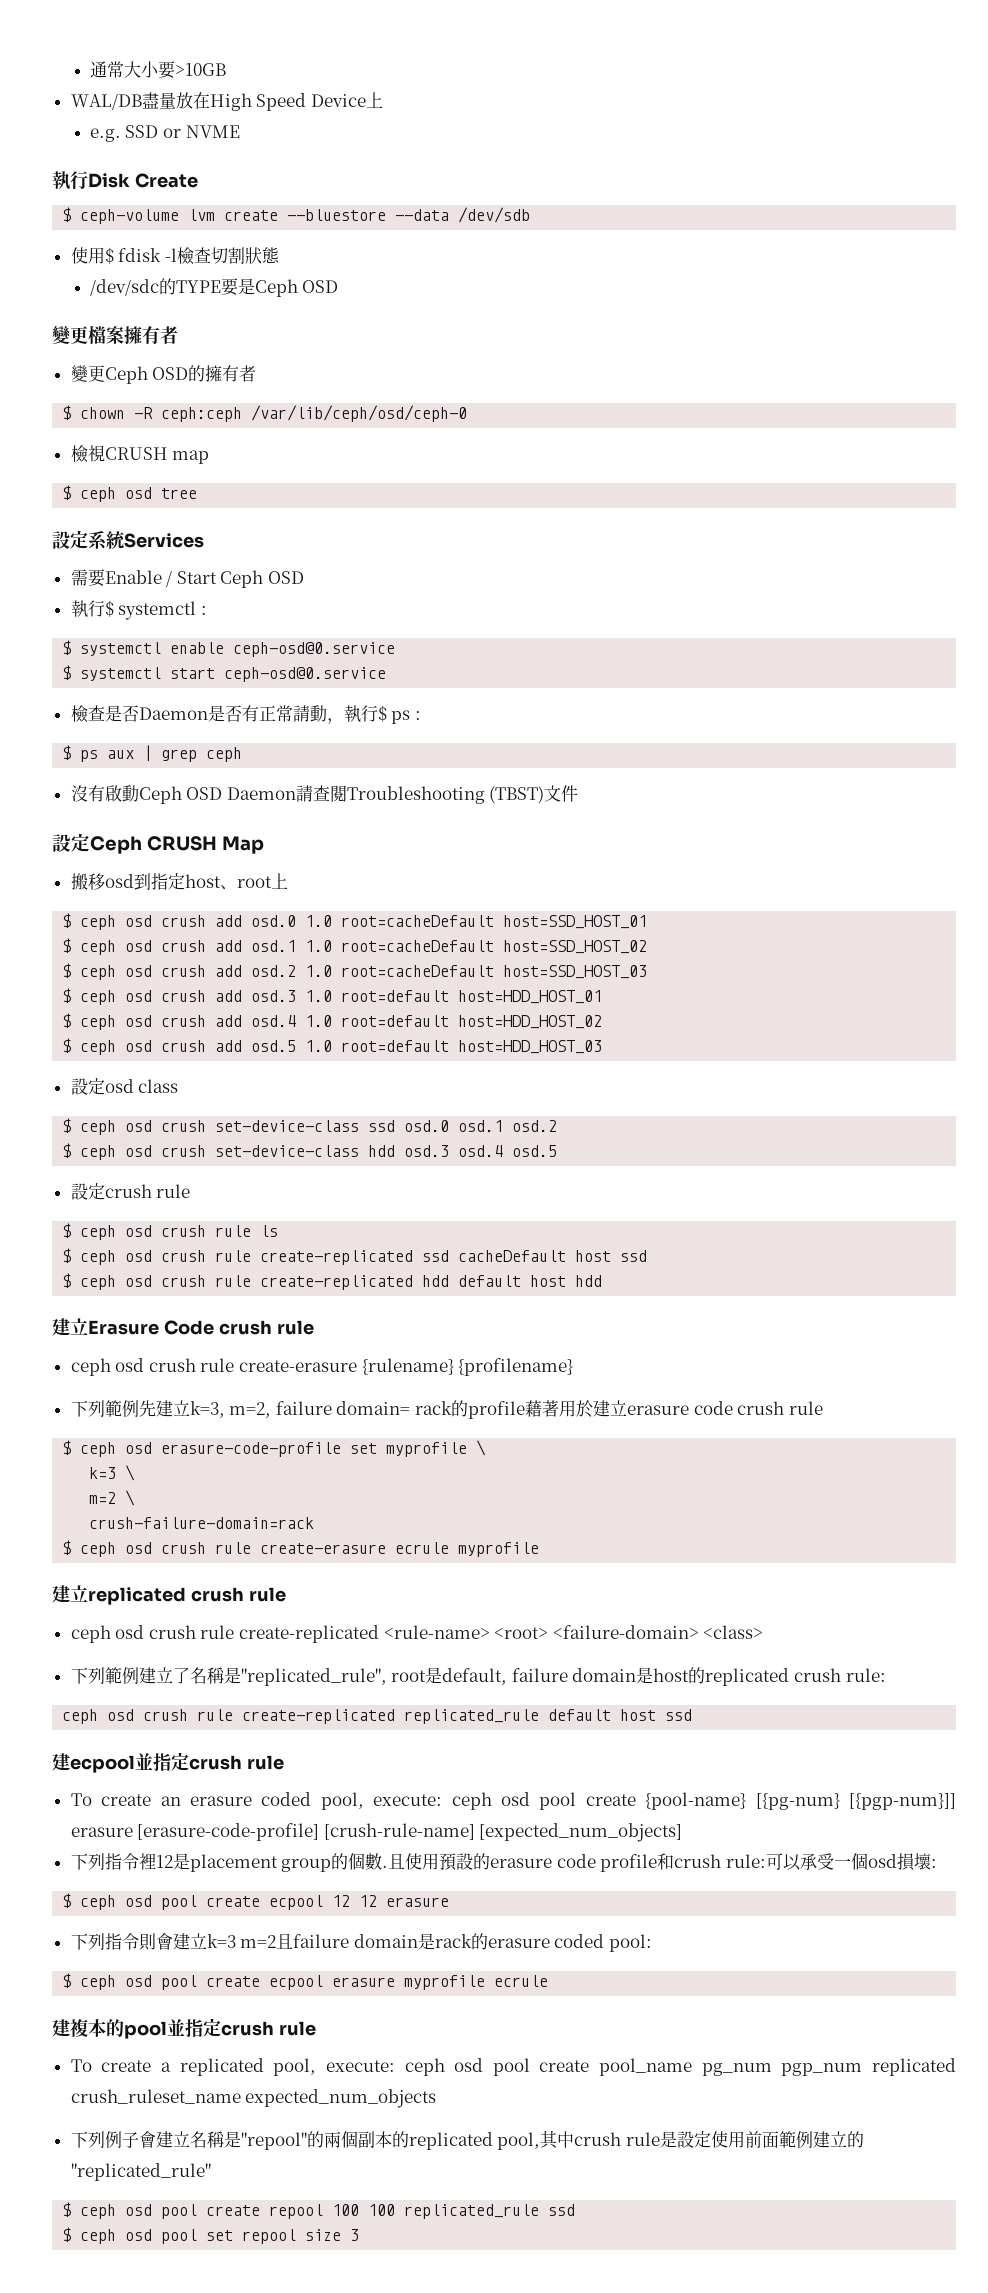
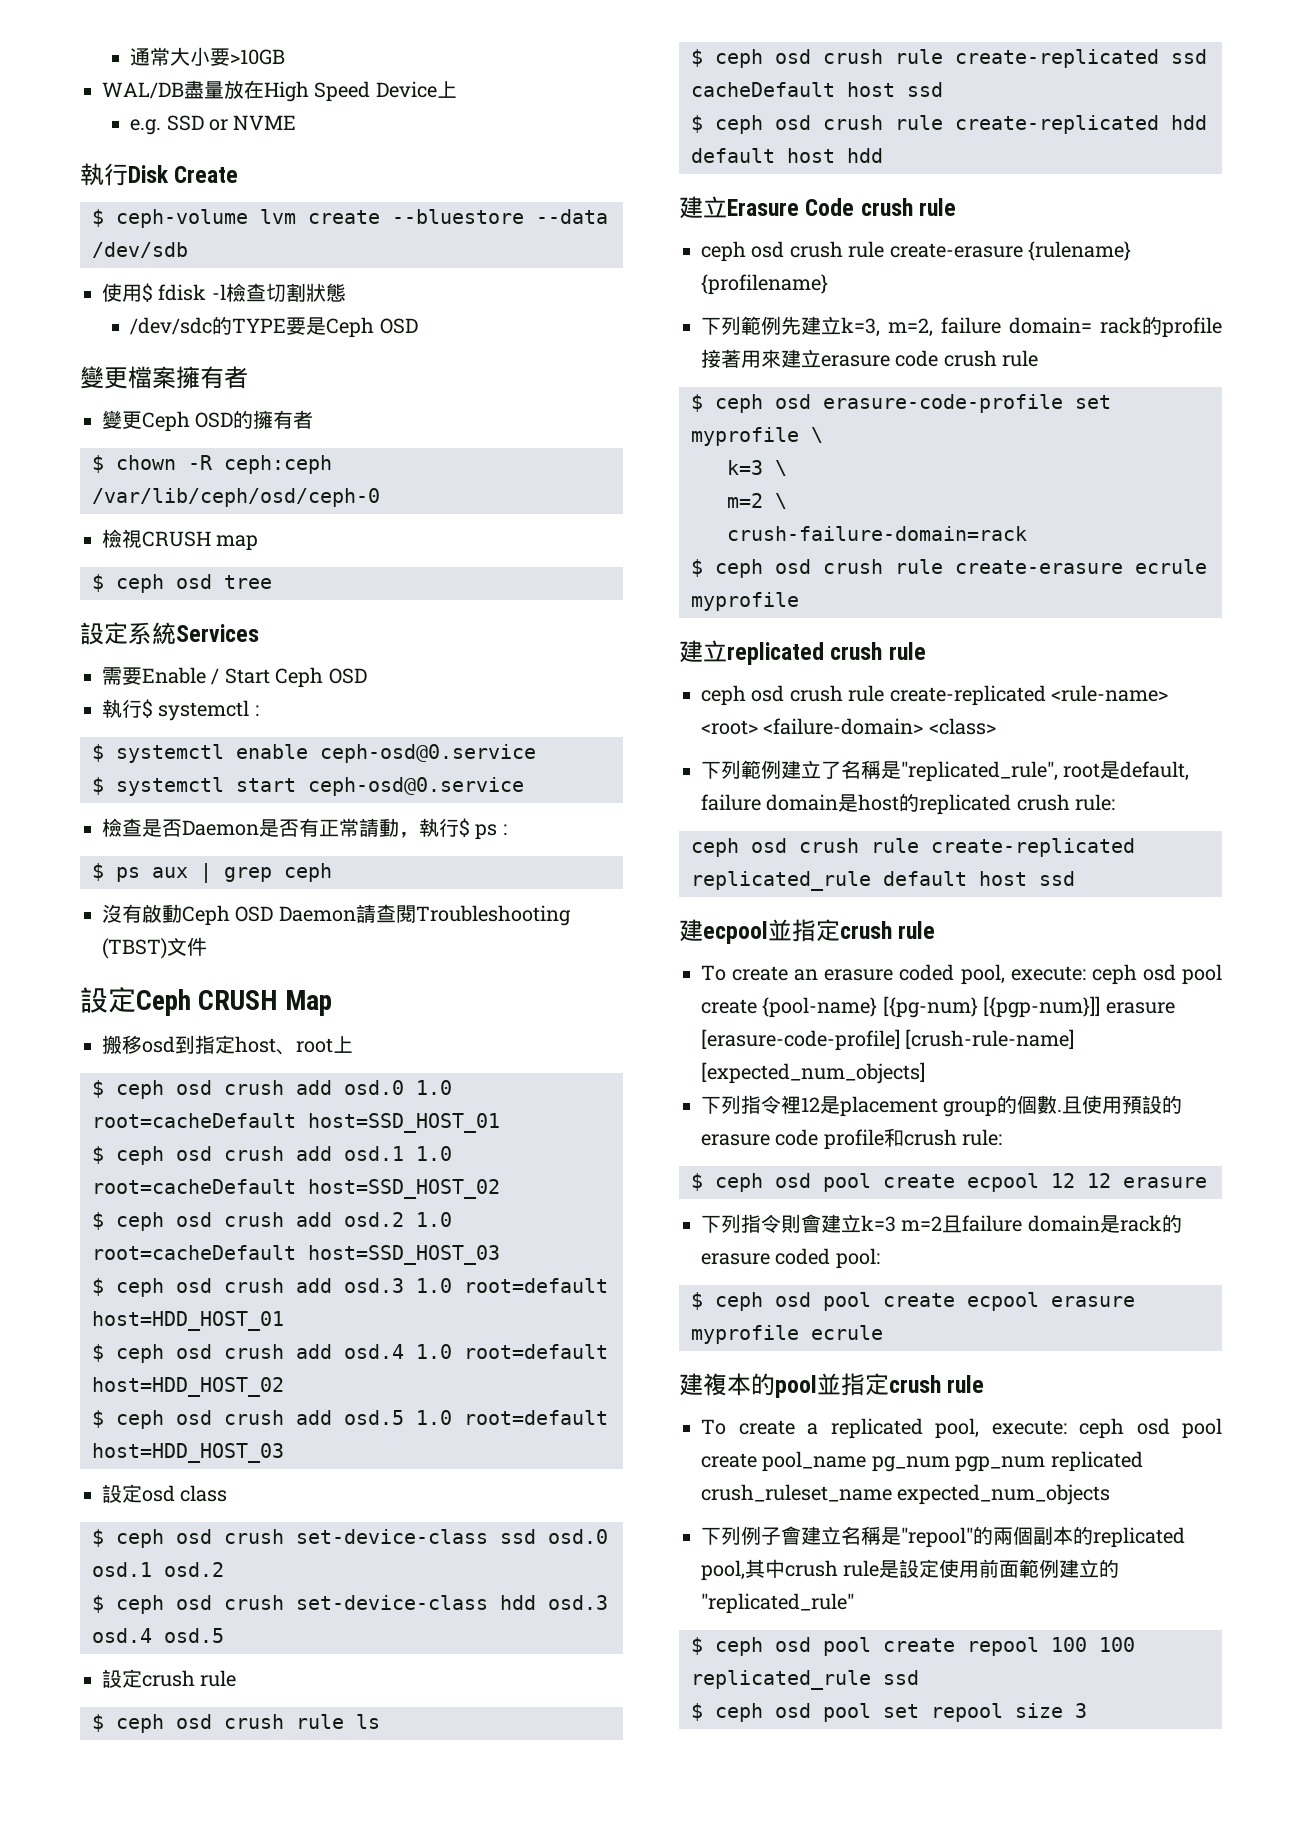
[525,1400,594,1418] 藉著用於 -> [701,349,781,368] 接著用來
[766,1853,938,1871] 可以承受一個osd損壞: -> (1003, 1137) none

